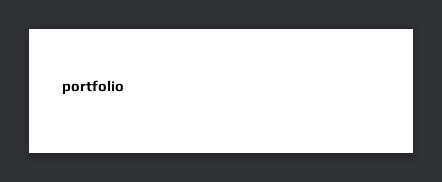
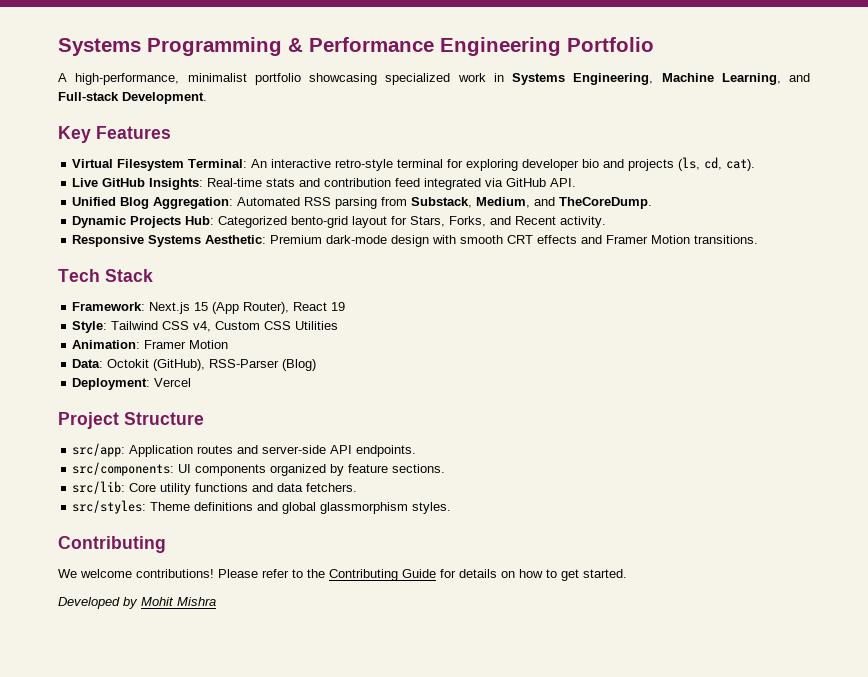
[62,80,124,95] portfolio -> [58,37,654,56] [58,73,810,85] [58,92,207,104] [58,126,171,143] [72,157,756,171] [72,178,577,190] [72,197,653,209] [72,216,607,228] [72,235,759,247] [58,269,153,282] [72,302,346,314] [72,321,339,333] [72,340,229,349] [72,359,317,371] [72,378,192,390] [58,412,204,429] [72,443,417,457] [72,462,446,476] [72,481,358,495] [72,500,452,514] [58,536,166,553] [58,569,627,581] [58,597,216,609] Systems Programming & Performance Engineering Portfolio // A high-performance, minimalist portfolio showcasing specialized work in Systems Engineering, Machine Learning, and Full-stack Development. // Key Features // Virtual Filesystem Terminal: An interactive retro-style terminal for exploring developer bio and projects (ls, cd, cat). // Live GitHub Insights: Real-time stats and contribution feed integrated via GitHub API. // Unified Blog Aggregation: Automated RSS parsing from Substack, Medium, and TheCoreDump. // Dynamic Projects Hub: Categorized bento-grid layout for Stars, Forks, and Recent activity. // Responsive Systems Aesthetic: Premium dark-mode design with smooth CRT effects and Framer Motion transitions. // Tech Stack // Framework: Next.js 15 (App Router), React 19 // Style: Tailwind CSS v4, Custom CSS Utilities // Animation: Framer Motion // Data: Octokit (GitHub), RSS-Parser (Blog) // Deployment: Vercel // Project Structure // src/app: Application routes and server-side API endpoints. // src/components: UI components organized by feature sections. // src/lib: Core utility functions and data fetchers. // src/styles: Theme definitions and global glassmorphism styles. // Contributing // We welcome contributions! Please refer to the Contributing Guide for details on how to get started. // Developed by Mohit Mishra

